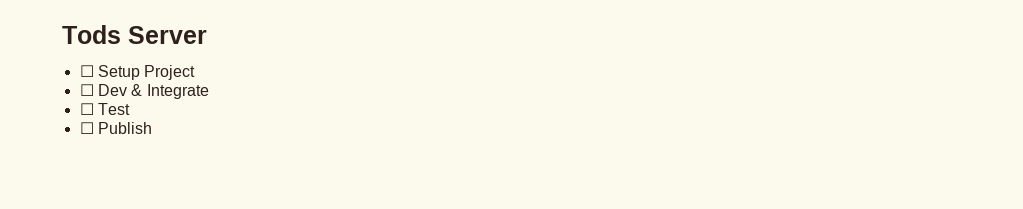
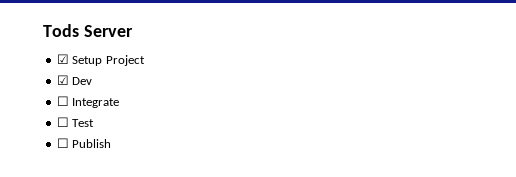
[79,65,94,77] ☐ -> [56,54,69,64] ☑
[79,84,143,96] // ☐ Dev & -> [56,75,93,85] [56,96,69,106] // ☑ Dev // ☐

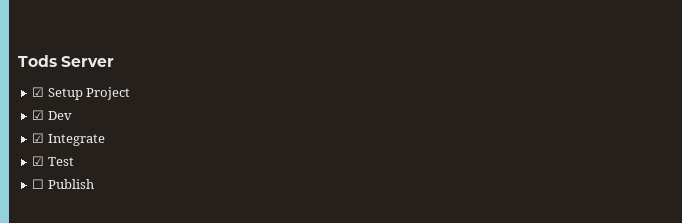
[56,96,69,106] ☐ -> [32,133,45,143] ☑
[56,117,69,127] ☐ -> [32,156,45,166] ☑

